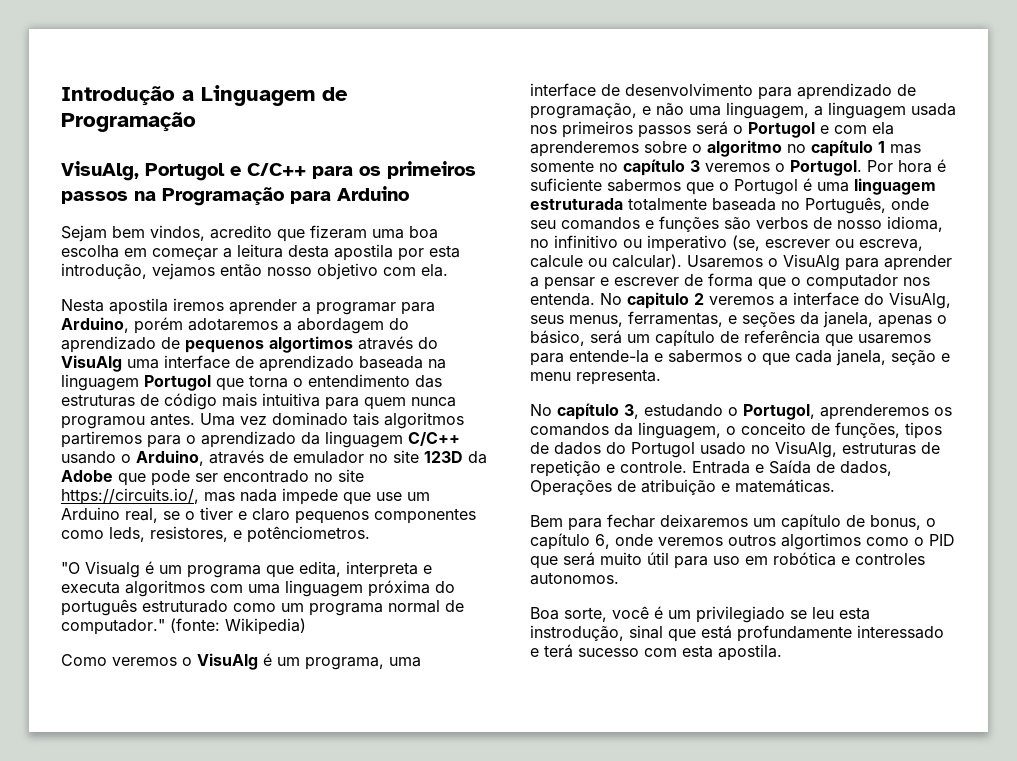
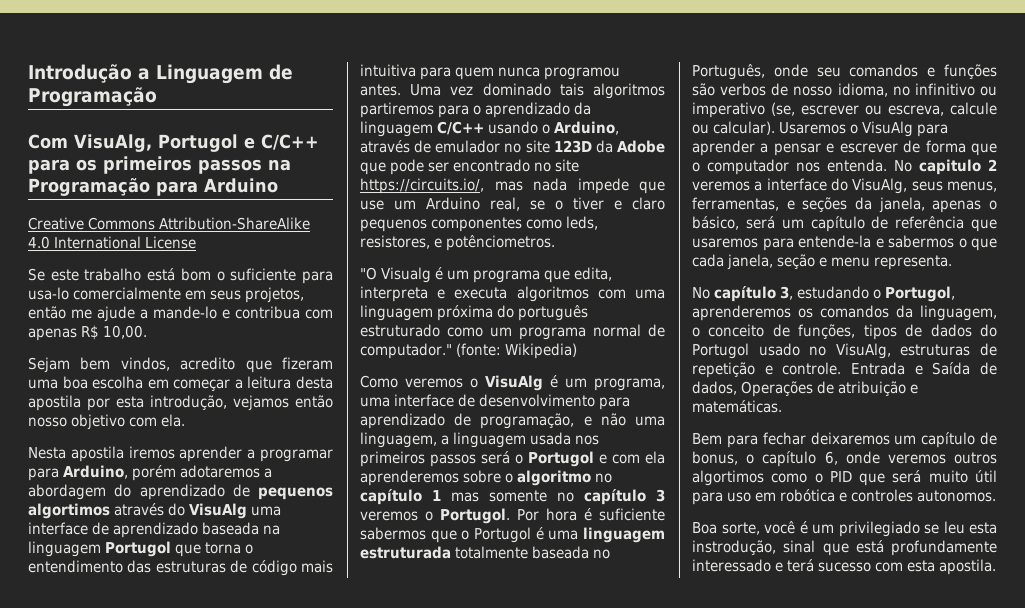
(196, 122) none -> [28,134,68,149] Com
(409, 193) none -> [28,217,311,230] [28,236,197,249] [28,268,334,284] [28,287,305,303] [28,306,333,322] [28,325,148,341] // Creative Commons Attribution-ShareAlike 4.0 International License // Se este trabalho está bom o suficiente para usa-lo comercialmente em seus projetos, então me ajude a mande-lo e contribua com apenas R$ 10,00.

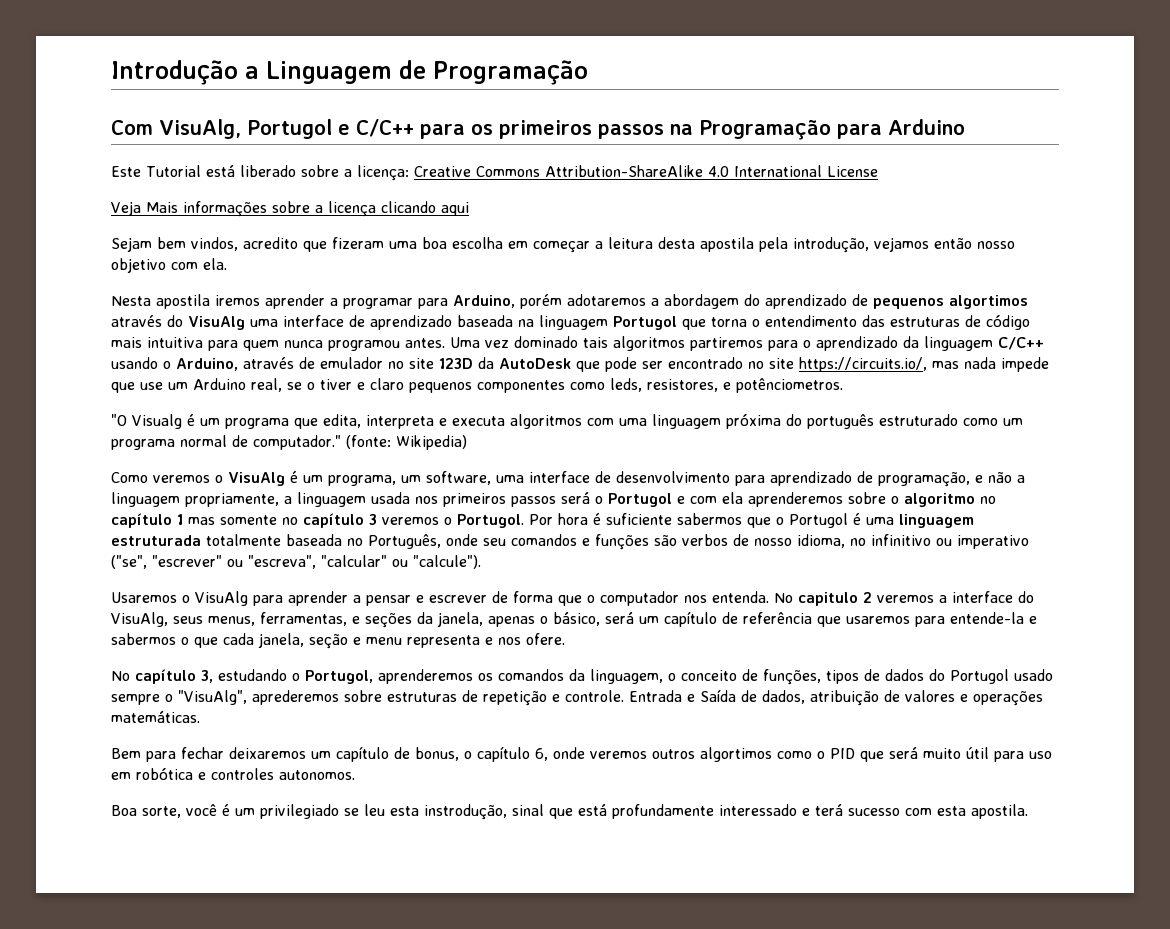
(278, 185) none -> [111,165,409,181] Este Tutorial está liberado sobre a licença:
[28,268,334,284] [28,287,305,303] [28,306,333,322] [28,325,148,341] Se este trabalho está bom o suficiente para usa-lo comercialmente em seus projetos, então me ajude a mande-lo e contribua com apenas R$ 10,00. -> [111,201,469,217] Veja Mais informações sobre a licença clicando aqui
[87,396,144,411] por esta -> [759,237,788,252] pela
[617,140,665,153] Adobe -> [499,358,571,369] AutoDesk
(665, 384) none -> [401,471,491,485] um software,
[635,416,665,426] [360,432,437,448] uma linguagem, -> [1017,475,1025,483] [111,492,279,507] a linguagem propriamente,
[771,102,997,116] [692,121,776,135] (se, escrever ou escreva, calcule ou calcular). -> [111,555,481,569] ("se", "escrever" ou "escreva", "calcular" ou "calcule"). //
[874,255,953,270] representa. -> [407,633,565,648] representa e nos ofere.
[809,343,891,359] no VisuAlg, -> [111,690,382,705] sempre o "VisuAlg", aprederemos sobre
[741,381,919,397] Operações de atribuição e -> [810,690,1043,706] atribuição de valores e operações

